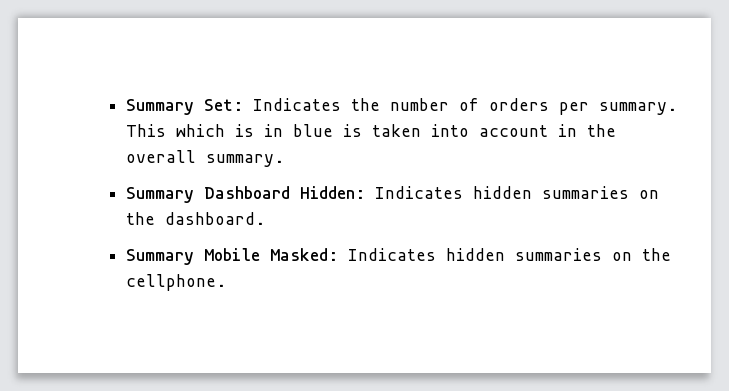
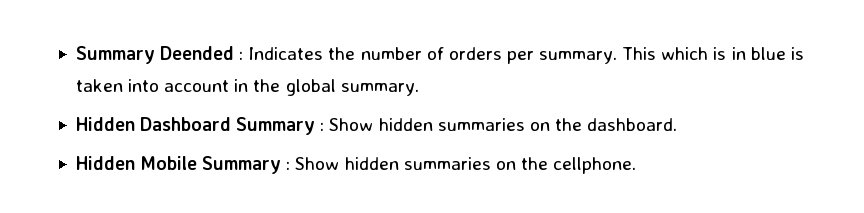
[126,99,244,115] Summary Set: -> [75,46,244,64] Summary Deended :
[126,150,197,163] overall -> [285,79,336,96] global
[126,186,464,203] Summary Dashboard Hidden: Indicates -> [75,117,374,135] Hidden Dashboard Summary : Show
[126,248,437,265] Summary Mobile Masked: Indicates -> [75,156,340,174] Hidden Mobile Summary : Show

